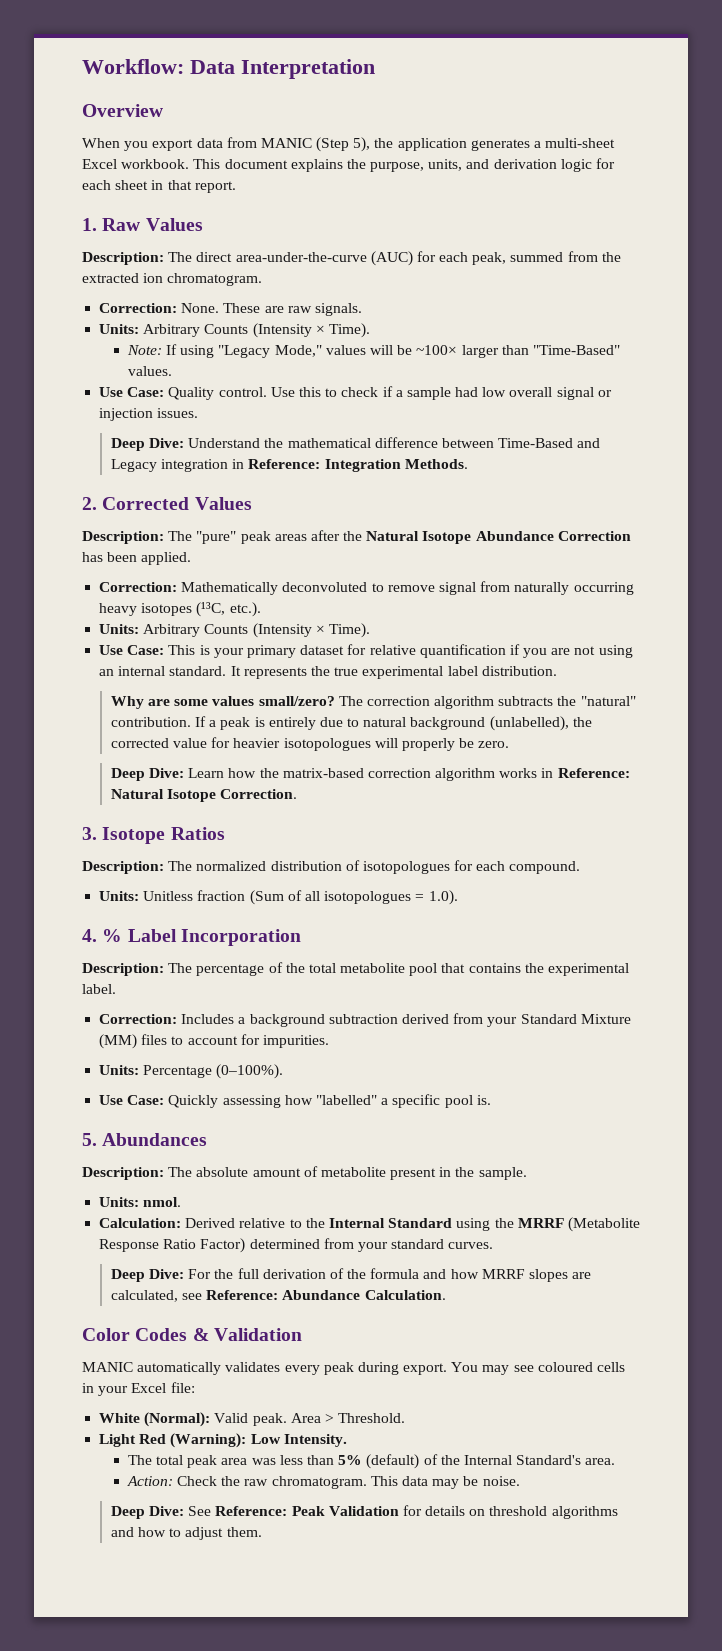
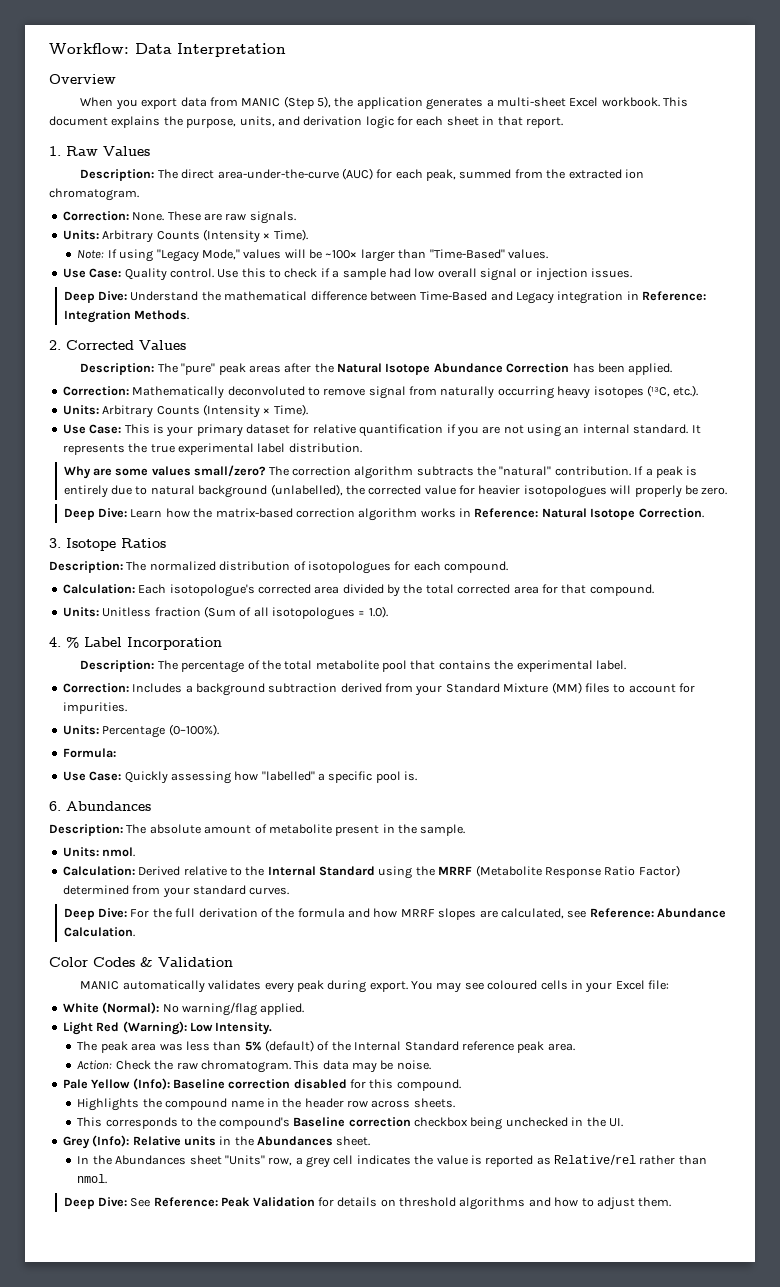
(581, 867) none -> [62,584,654,597] // Calculation: Each isotopologue's corrected area divided by the total corrected area for that compound.
(284, 1071) none -> [62,748,116,758] // Formula:
[82,1133,97,1146] 5. -> [49,801,61,811] 6.
[214,1413,406,1426] Valid peak. Area > Threshold. -> [162,1002,305,1016] No warning/flag applied.
[156,1455,184,1465] total -> (98, 1046) none
[516,1455,582,1465] Standard's -> [404,1041,545,1053] Standard reference peak
(520, 1481) none -> [62,1078,461,1091] [77,1098,455,1111] [77,1117,623,1130] [62,1135,371,1149] [77,1154,707,1168] [77,1174,108,1184] // Pale Yellow (Info): Baseline correction disabled for this compound. // Highlights the compound name in the header row across sheets. // This corresponds to the compound's Baseline correction checkbox being unchecked in the UI. // Grey (Info): Relative units in the Abundances sheet. // In the Abundances sheet "Units" row, a grey cell indicates the value is reported as Relative/rel rather than nmol.

